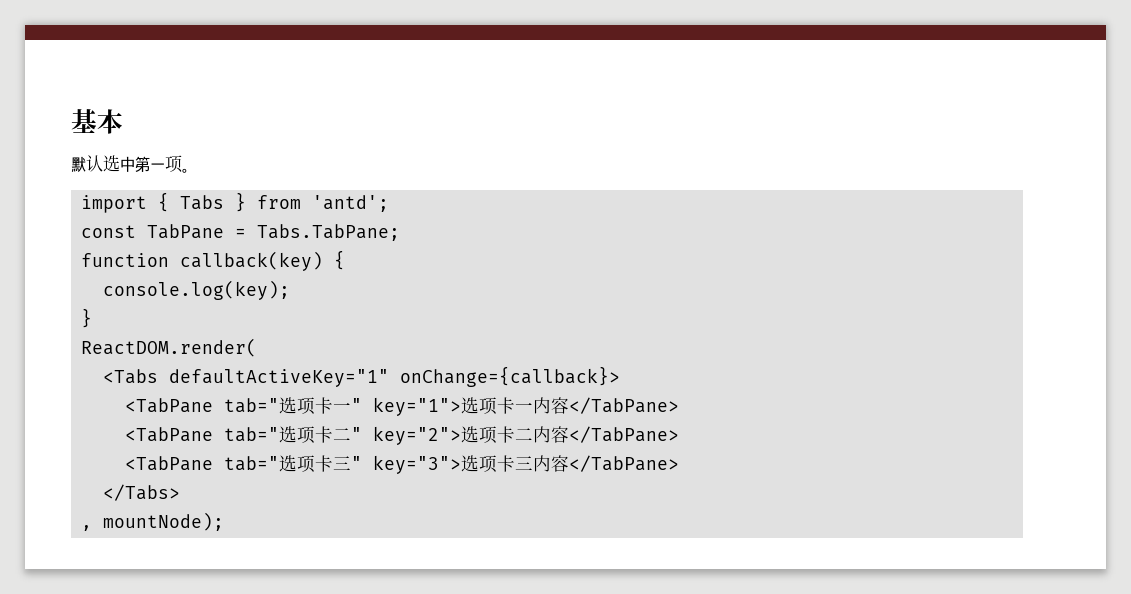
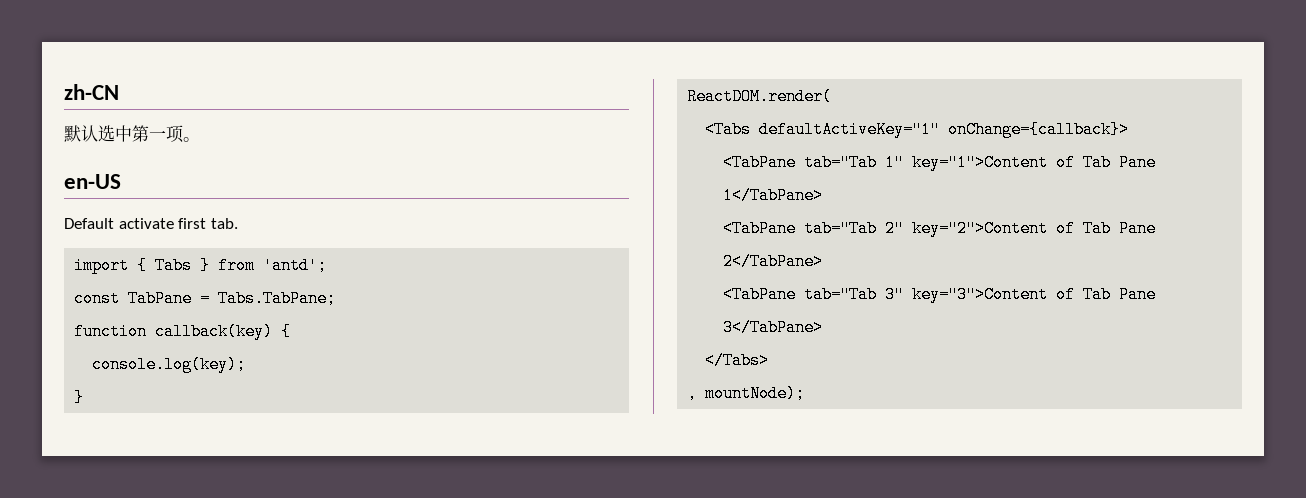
[71,109,123,134] 基本 -> [64,84,119,100] zh-CN
(190, 170) none -> [64,174,121,189] [64,218,238,229] // en-US // Default activate first tab.
[224,397,680,416] [125,426,680,445] [125,455,680,474] tab="选项卡一" key="1">选项卡一内容</TabPane> // <TabPane tab="选项卡二" key="2">选项卡二内容</TabPane> // <TabPane tab="选项卡三" key="3">选项卡三内容</TabPane> -> [804,154,1157,171] [723,187,824,204] [723,220,1157,237] [723,253,824,270] [723,286,1157,303] [723,319,824,336] tab="Tab 1" key="1">Content of Tab Pane 1</TabPane> // <TabPane tab="Tab 2" key="2">Content of Tab Pane 2</TabPane> // <TabPane tab="Tab 3" key="3">Content of Tab Pane 3</TabPane>

